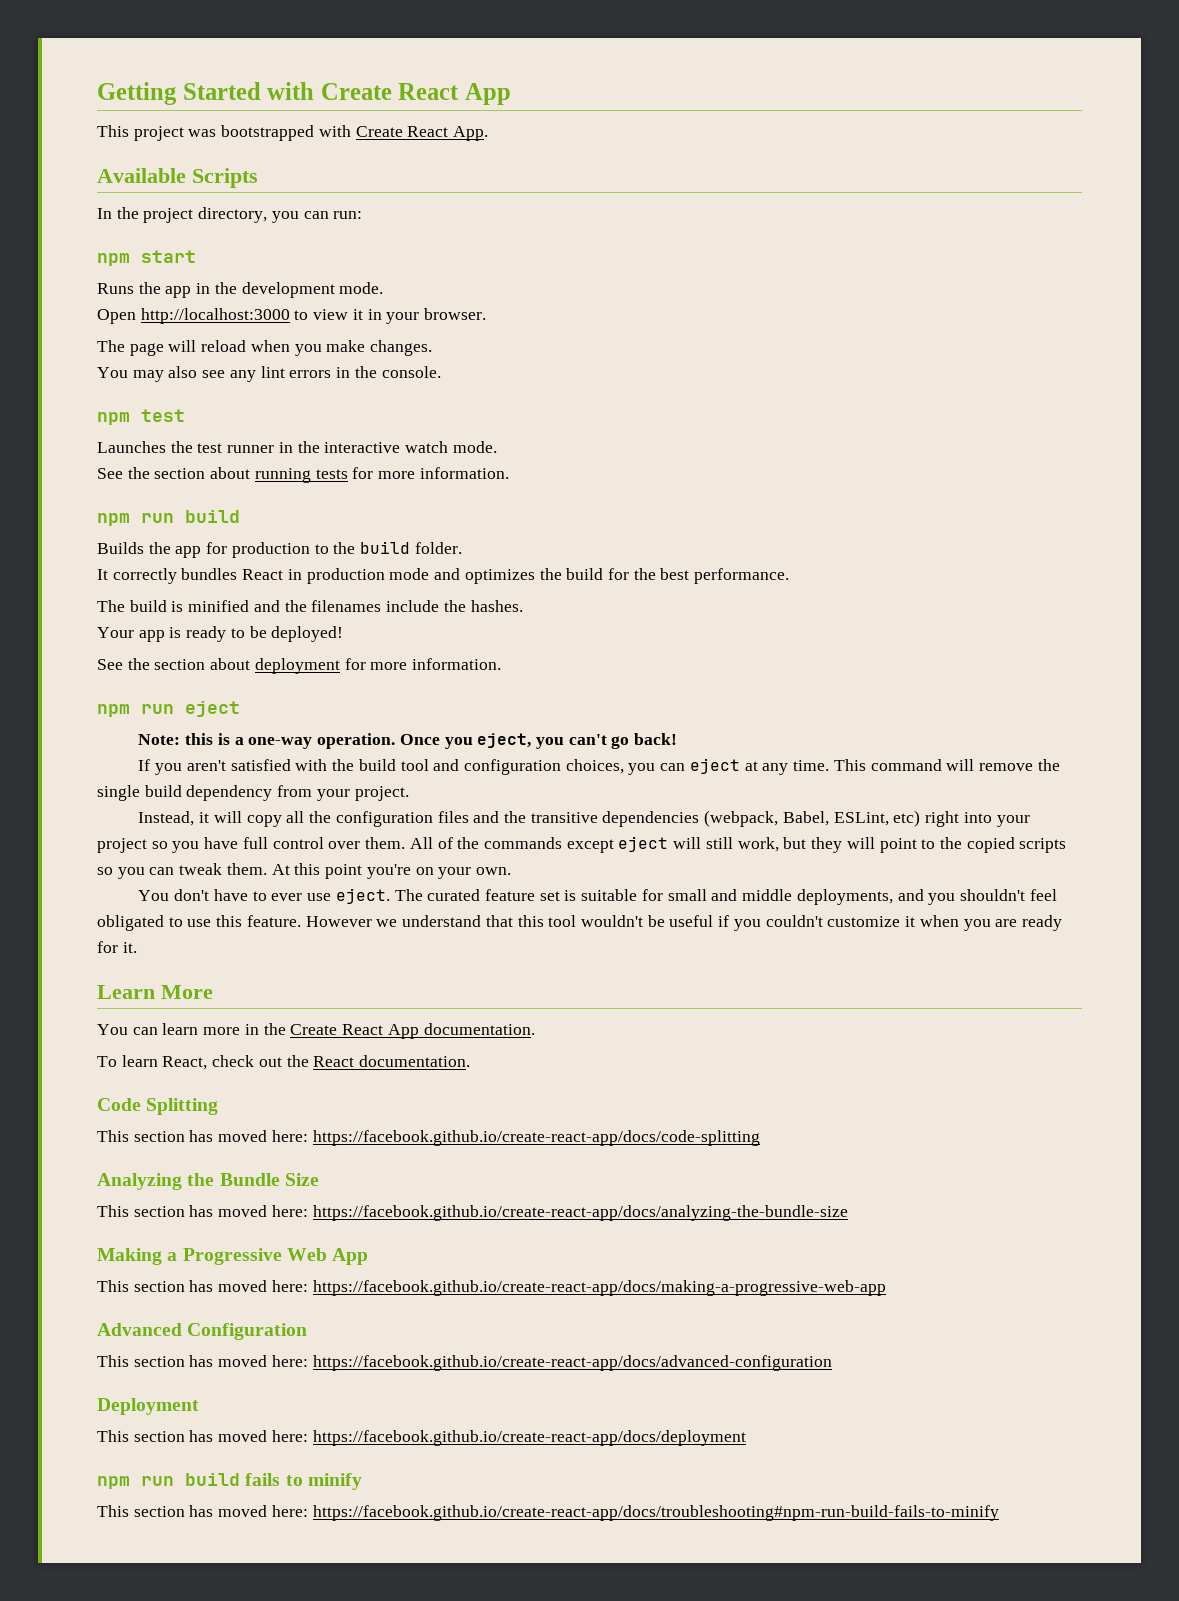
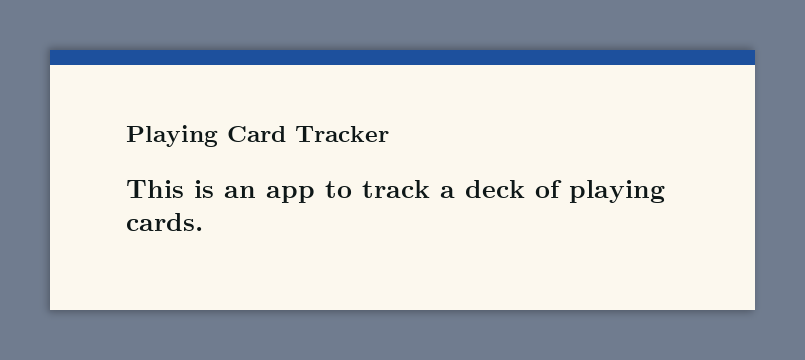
[97,82,512,105] [97,125,489,141] [97,168,258,188] [97,207,363,223] [97,250,196,266] [97,282,384,298] [97,308,487,324] [97,340,433,356] [97,366,441,382] [97,409,185,425] [97,441,497,453] [97,467,509,483] [97,510,240,526] [97,541,462,558] [97,568,790,584] [97,600,523,612] [97,626,344,642] [97,658,502,674] [97,701,240,717] [138,733,678,749] [138,758,1060,775] [97,785,409,801] [138,810,1030,827] [97,836,1067,853] [97,863,511,879] [138,888,1057,905] [97,915,1062,931] [97,941,137,953] [97,985,213,999] [97,1023,535,1039] [97,1055,471,1070] [97,1098,219,1115] [97,1130,760,1146] [97,1173,319,1190] [97,1205,848,1221] [97,1248,369,1265] [97,1280,886,1296] [97,1323,308,1340] [97,1355,832,1371] [97,1398,199,1415] [97,1430,746,1446] [97,1473,362,1490] [97,1505,999,1521] Getting Started with Create React App // This project was bootstrapped with Create React App. // Available Scripts // In the project directory, you can run: // npm start // Runs the app in the development mode. // Open http://localhost:3000 to view it in your browser. // The page will reload when you make changes. // You may also see any lint errors in the console. // npm test // Launches the test runner in the interactive watch mode. // See the section about running tests for more information. // npm run build // Builds the app for production to the build folder. // It correctly bundles React in production mode and optimizes the build for the best performance. // The build is minified and the filenames include the hashes. // Your app is ready to be deployed! // See the section about deployment for more information. // npm run eject // Note: this is a one-way operation. Once you eject, you can't go back! // If you aren't satisfied with the build tool and configuration choices, you can eject at any time. This command will remove the single build dependency from your project. // Instead, it will copy all the configuration files and the transitive dependencies (webpack, Babel, ESLint, etc) right into your project so you have full control over them. All of the commands except eject will still work, but they will point to the copied scripts so you can tweak them. At this point you're on your own. // You don't have to ever use eject. The curated feature set is suitable for small and middle deployments, and you shouldn't feel obligated to use this feature. However we understand that this tool wouldn't be useful if you couldn't customize it when you are ready for it. // Learn More // You can learn more in the Create React App documentation. // To learn React, check out the React documentation. // Code Splitting // This section has moved here: https://facebook.github.io/create-react-app/docs/code-splitting // Analyzing the Bundle Size // This section has moved here: https://facebook.github.io/create-react-app/docs/analyzing-the-bundle-size // Making a Progressive Web App // This section has moved here: https://facebook.github.io/create-react-app/docs/making-a-progressive-web-app // Advanced Configuration // This section has moved here: https://facebook.github.io/create-react-app/docs/advanced-configuration // Deployment // This section has moved here: https://facebook.github.io/create-react-app/docs/deployment // npm run build fails to minify // This section has moved here: https://facebook.github.io/create-react-app/docs/troubleshooting#npm-run-build-fails-to-minify -> [126,125,389,147] [126,180,665,203] [126,213,203,231] Playing Card Tracker // This is an app to track a deck of playing cards.

